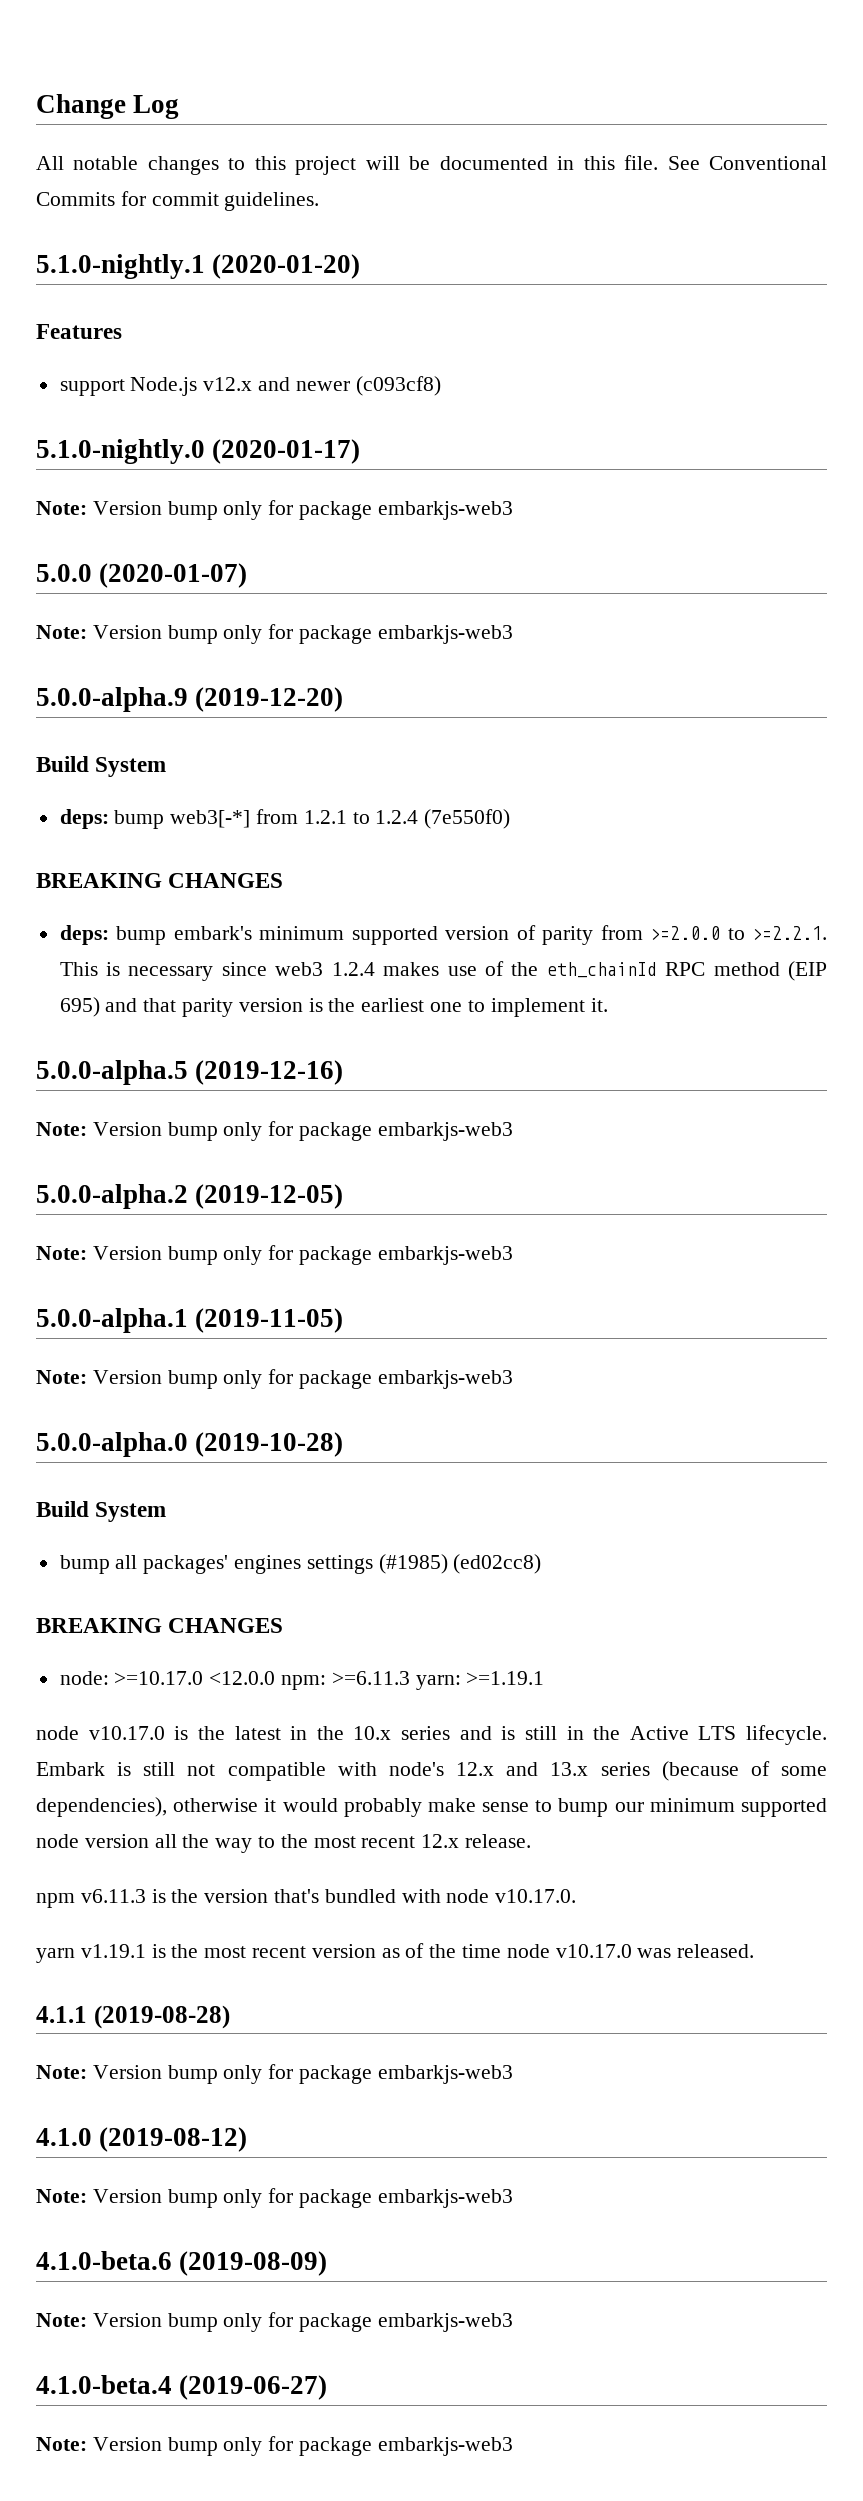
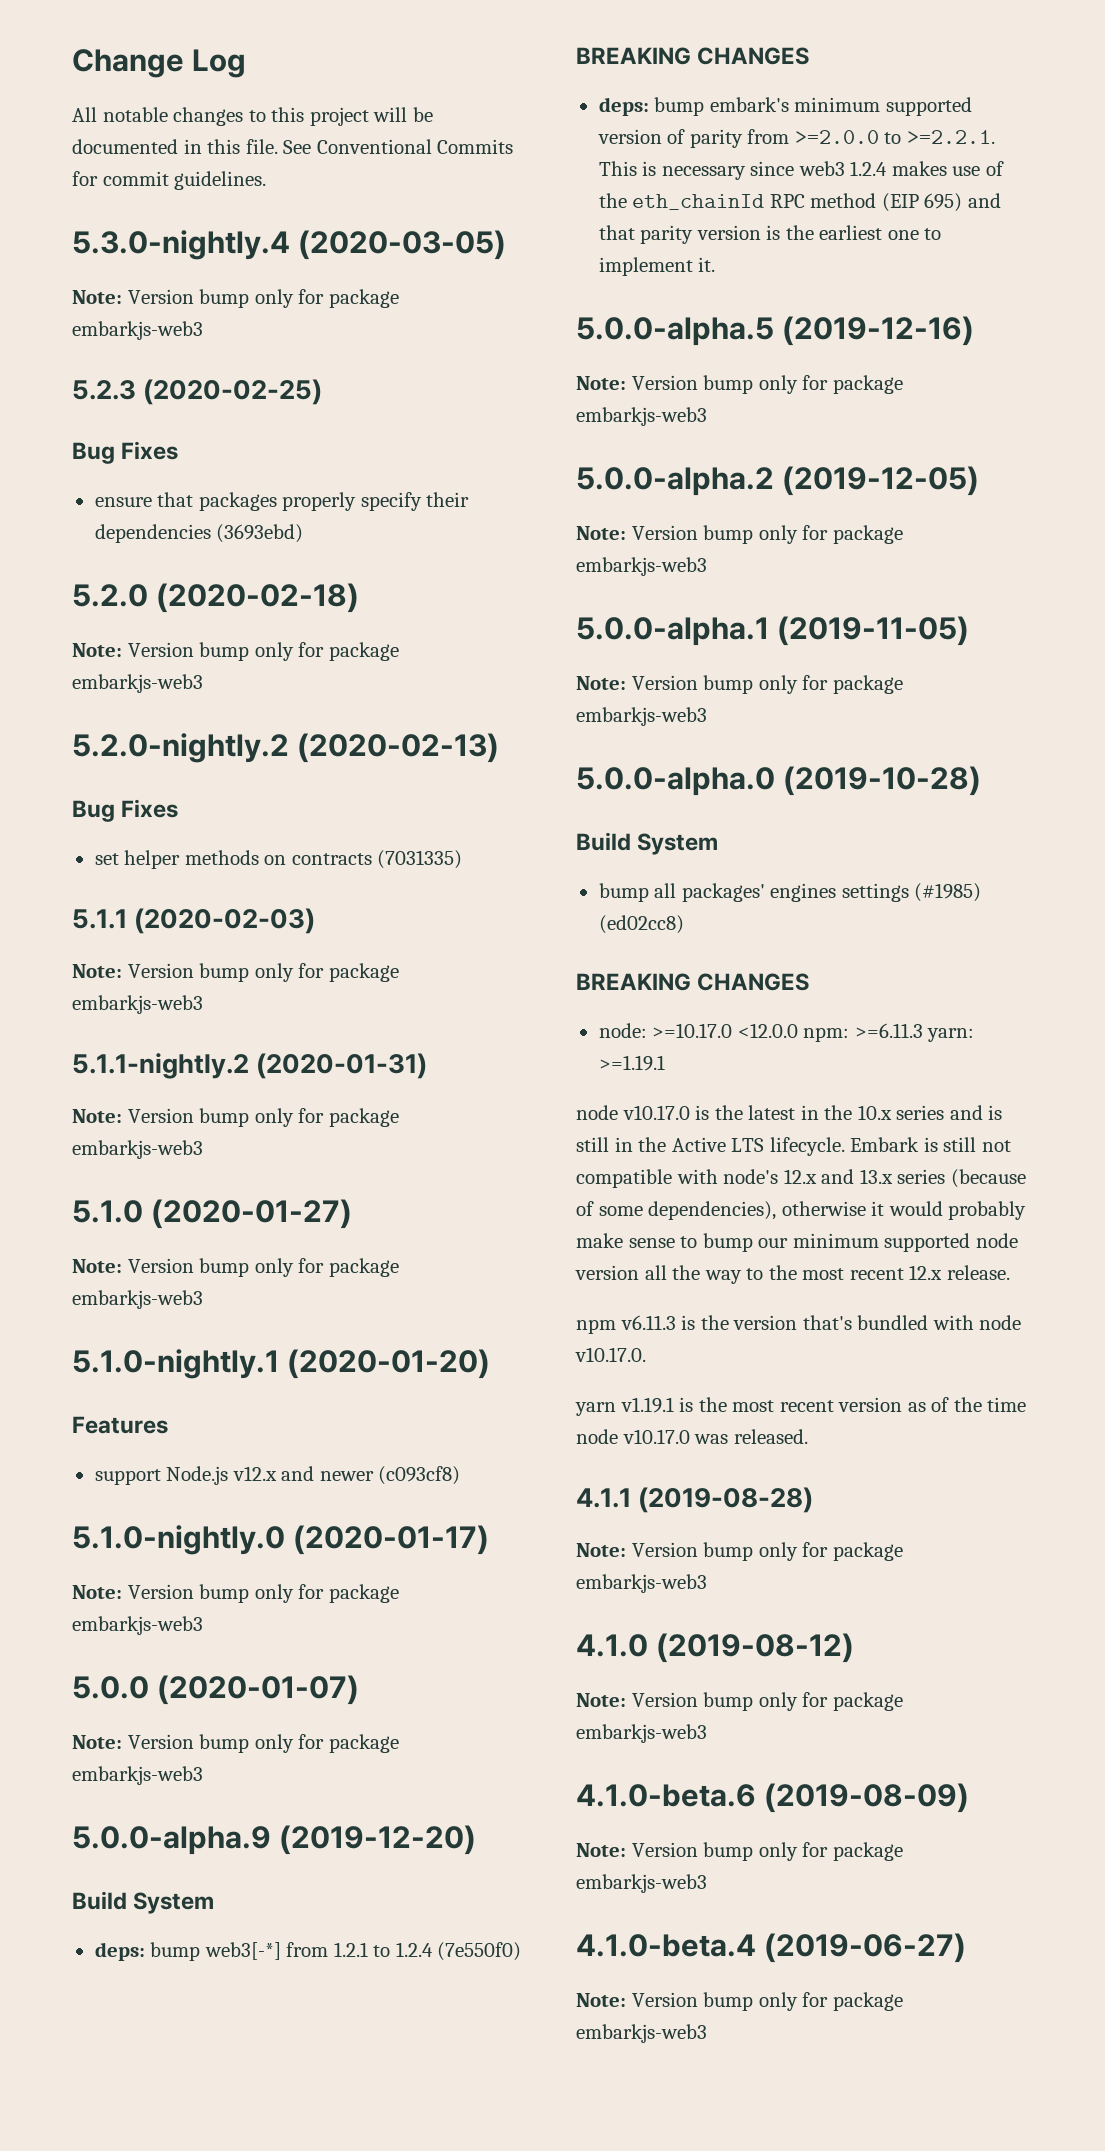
(320, 201) none -> [72,230,507,260] [72,289,399,308] [72,321,203,340] [72,379,323,405] [72,441,179,464] [94,492,470,511] [94,524,304,543] [72,583,360,613] [72,642,399,661] [72,674,203,693] [72,733,500,763] [72,799,179,822] [94,850,463,869] [72,908,316,934] [72,963,399,982] [72,995,203,1014] [72,1053,428,1079] [72,1108,399,1127] [72,1140,203,1159] [72,1199,353,1229] [72,1258,399,1277] [72,1290,203,1309] // 5.3.0-nightly.4 (2020-03-05) // Note: Version bump only for package embarkjs-web3 // 5.2.3 (2020-02-25) // Bug Fixes // ensure that packages properly specify their dependencies (3693ebd) // 5.2.0 (2020-02-18) // Note: Version bump only for package embarkjs-web3 // 5.2.0-nightly.2 (2020-02-13) // Bug Fixes // set helper methods on contracts (7031335) // 5.1.1 (2020-02-03) // Note: Version bump only for package embarkjs-web3 // 5.1.1-nightly.2 (2020-01-31) // Note: Version bump only for package embarkjs-web3 // 5.1.0 (2020-01-27) // Note: Version bump only for package embarkjs-web3

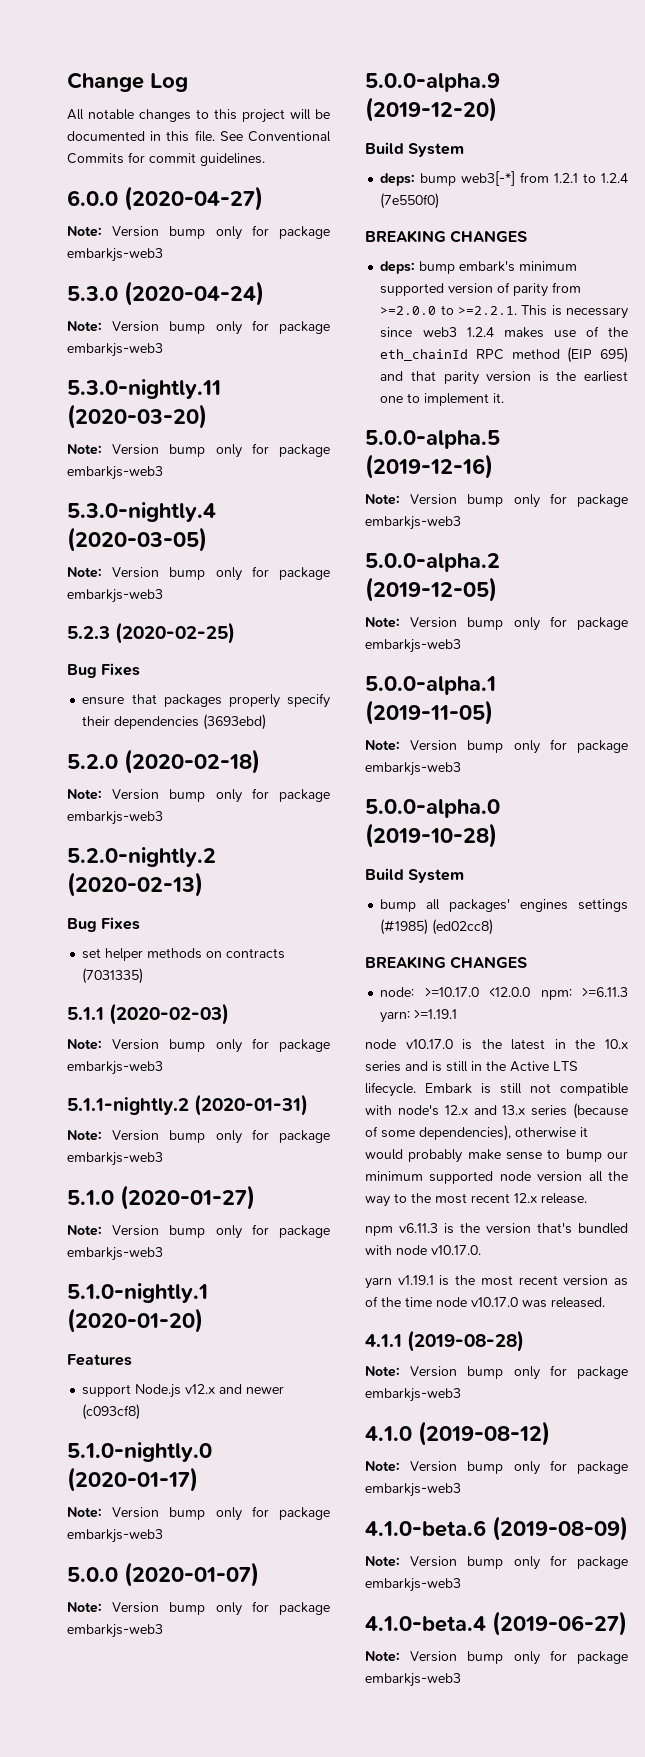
(267, 180) none -> [67,186,263,211] [67,225,330,240] [67,248,163,262] [67,281,264,306] [67,320,330,335] [67,343,163,357] [67,379,221,399] [67,404,207,429] [67,443,330,458] [67,466,163,480] // 6.0.0 (2020-04-27) // Note: Version bump only for package embarkjs-web3 // 5.3.0 (2020-04-24) // Note: Version bump only for package embarkjs-web3 // 5.3.0-nightly.11 (2020-03-20) // Note: Version bump only for package embarkjs-web3

